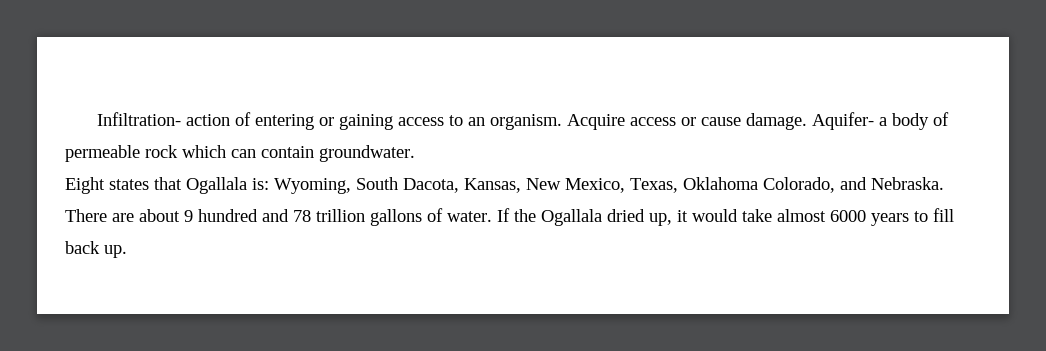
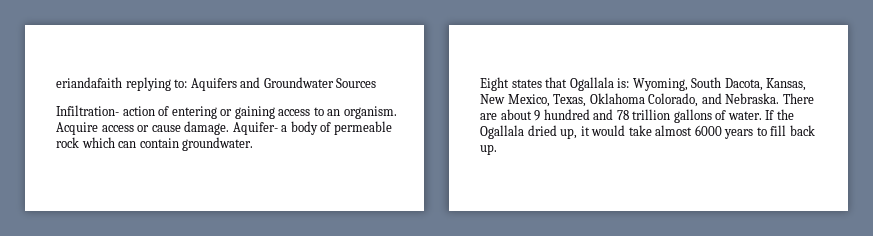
(97, 119) none -> [56,77,377,91] eriandafaith replying to: Aquifers and Groundwater Sources //

